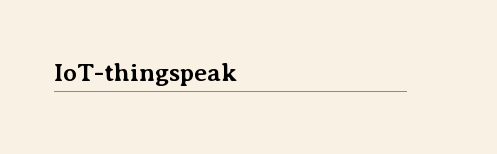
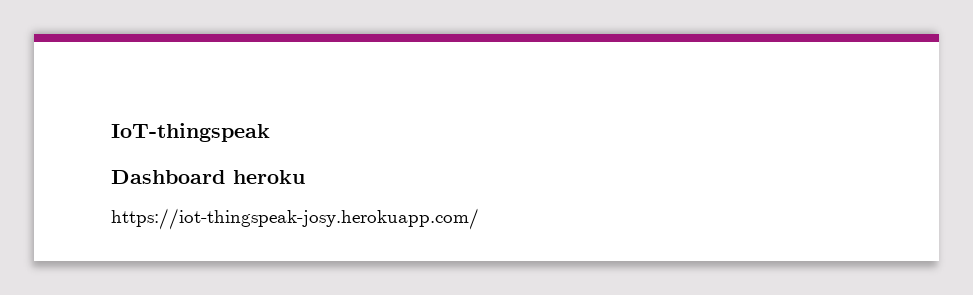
(237, 74) none -> [111,170,305,184] [111,208,479,230] // Dashboard heroku // https://iot-thingspeak-josy.herokuapp.com/

